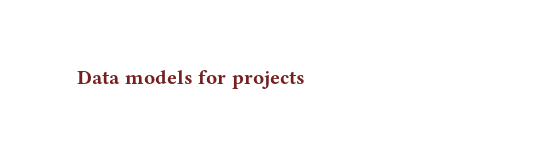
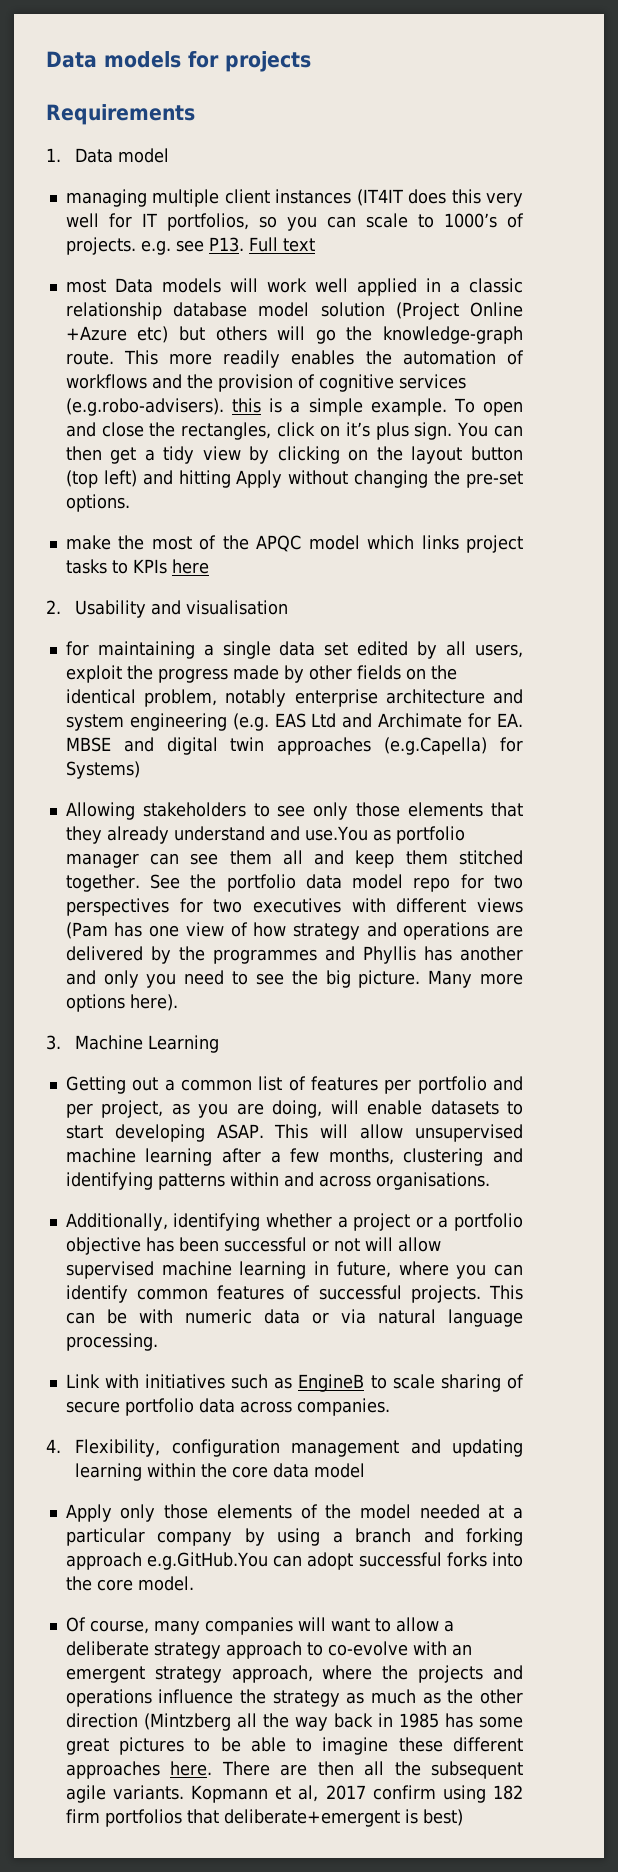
(305, 80) none -> [46,104,195,125] [46,148,170,163] [65,189,523,207] [65,213,524,231] [65,237,315,255] [65,278,523,296] [65,302,523,320] [65,326,523,344] [65,350,524,368] [65,374,466,392] [65,398,523,416] [65,422,523,440] [65,446,523,464] [65,470,523,488] [65,494,130,512] [65,535,523,553] [65,559,209,574] [46,600,289,618] [65,641,523,659] [65,665,457,683] [65,689,523,707] [65,713,523,731] [65,737,523,755] [65,761,140,779] [65,802,523,820] [65,826,465,844] [65,850,523,868] [65,874,523,892] [65,898,523,916] [65,922,523,940] [65,946,523,964] [65,970,523,988] [65,994,178,1012] [46,1035,220,1053] [65,1076,523,1094] [65,1100,523,1118] [65,1124,523,1142] [65,1148,523,1166] [65,1172,490,1190] [65,1213,524,1231] [65,1237,441,1255] [65,1261,523,1279] [65,1285,523,1303] [65,1309,523,1327] [65,1333,158,1351] [65,1374,524,1392] [65,1398,390,1416] [46,1439,523,1457] [75,1463,366,1481] [65,1504,523,1522] [65,1528,523,1546] [65,1552,523,1570] [65,1576,194,1591] [65,1617,454,1635] [65,1641,472,1659] [65,1665,523,1683] [65,1689,523,1707] [65,1713,523,1731] [65,1737,523,1755] [65,1761,523,1779] [65,1785,523,1803] [65,1809,463,1827] // Requirements // 1. Data model // managing multiple client instances (IT4IT does this very well for IT portfolios, so you can scale to 1000’s of projects. e.g. see P13. Full text // most Data models will work well applied in a classic relationship database model solution (Project Online +Azure etc) but others will go the knowledge-graph route. This more readily enables the automation of workflows and the provision of cognitive services (e.g.robo-advisers). this is a simple example. To open and close the rectangles, click on it’s plus sign. You can then get a tidy view by clicking on the layout button (top left) and hitting Apply without changing the pre-set options. // make the most of the APQC model which links project tasks to KPIs here // 2. Usability and visualisation // for maintaining a single data set edited by all users, exploit the progress made by other fields on the identical problem, notably enterprise architecture and system engineering (e.g. EAS Ltd and Archimate for EA. MBSE and digital twin approaches (e.g.Capella) for Systems) // Allowing stakeholders to see only those elements that they already understand and use.You as portfolio manager can see them all and keep them stitched together. See the portfolio data model repo for two perspectives for two executives with different views (Pam has one view of how strategy and operations are delivered by the programmes and Phyllis has another and only you need to see the big picture. Many more options here). // 3. Machine Learning // Getting out a common list of features per portfolio and per project, as you are doing, will enable datasets to start developing ASAP. This will allow unsupervised machine learning after a few months, clustering and identifying patterns within and across organisations. // Additionally, identifying whether a project or a portfolio objective has been successful or not will allow supervised machine learning in future, where you can identify common features of successful projects. This can be with numeric data or via natural language processing. // Link with initiatives such as EngineB to scale sharing of secure portfolio data across companies. // 4. Flexibility, configuration management and updating learning within the core data model // Apply only those elements of the model needed at a particular company by using a branch and forking approach e.g.GitHub.You can adopt successful forks into the core model. // Of course, many companies will want to allow a deliberate strategy approach to co-evolve with an emergent strategy approach, where the projects and operations influence the strategy as much as the other direction (Mintzberg all the way back in 1985 has some great pictures to be able to imagine these different approaches here. There are then all the subsequent agile variants. Kopmann et al, 2017 confirm using 182 firm portfolios that deliberate+emergent is best)

